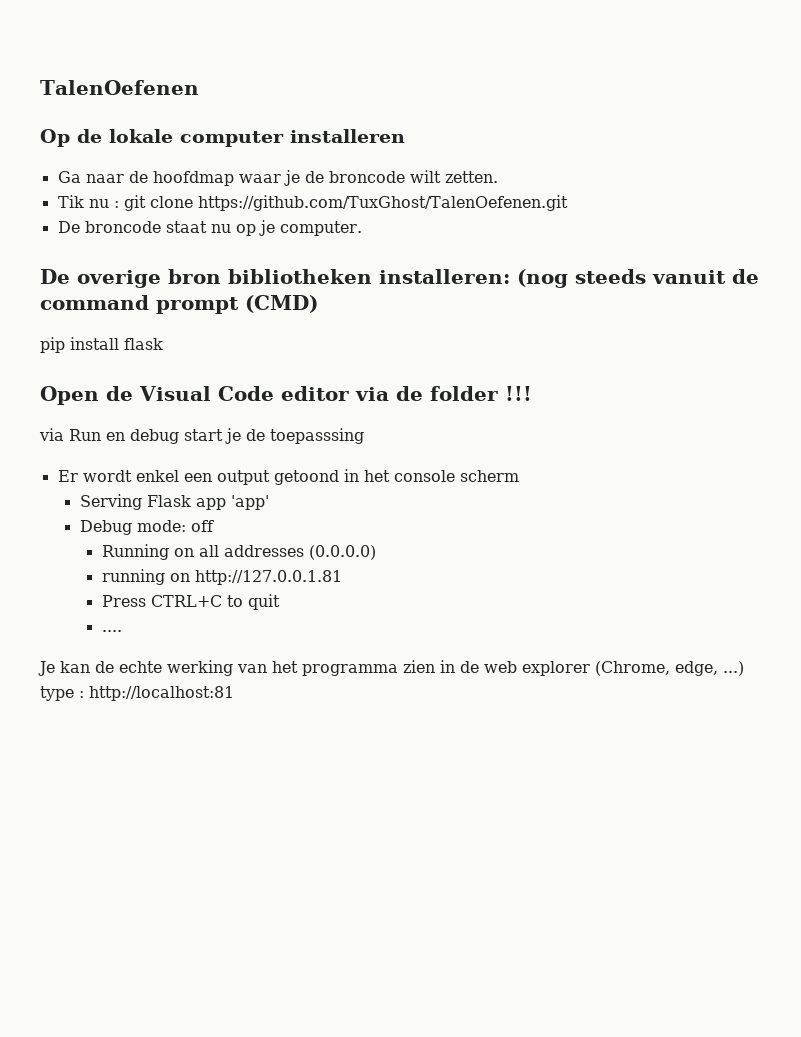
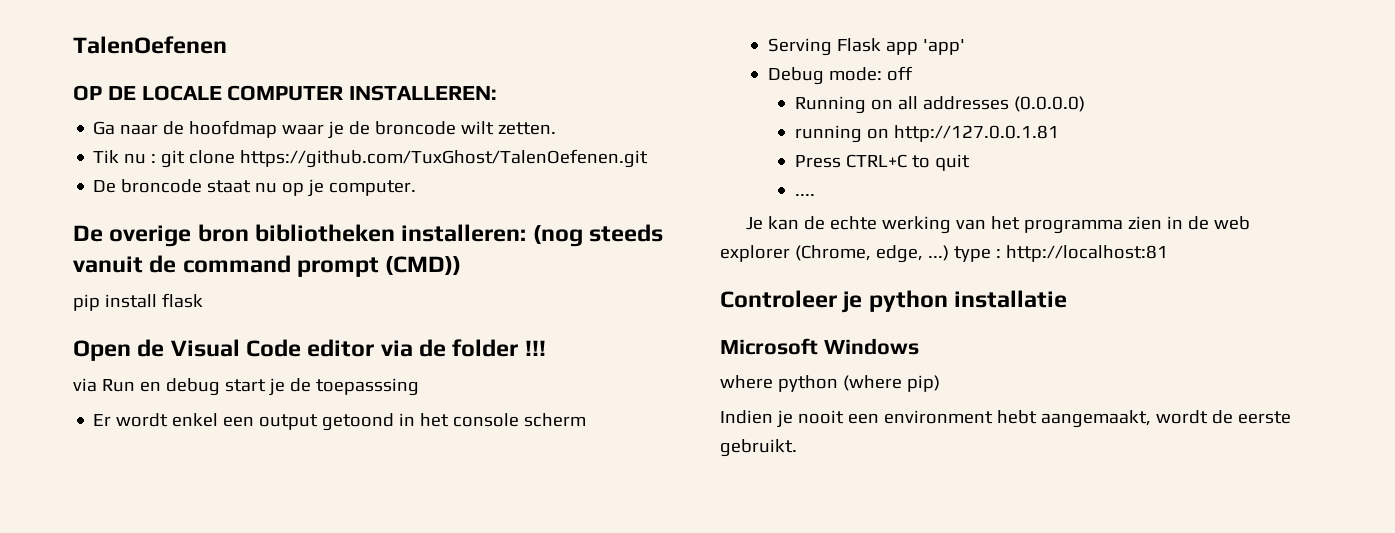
[40,129,405,147] Op de lokale computer installeren -> [73,85,498,101] OP DE LOCALE COMPUTER INSTALLEREN:
[245,295,318,313] (CMD) -> [385,256,462,275] (CMD))
(234, 693) none -> [720,290,1068,313] [720,338,919,355] [720,375,940,392] [720,410,1291,428] [720,439,797,457] // Controleer je python installatie // Microsoft Windows // where python (where pip) // Indien je nooit een environment hebt aangemaakt, wordt de eerste gebruikt.

